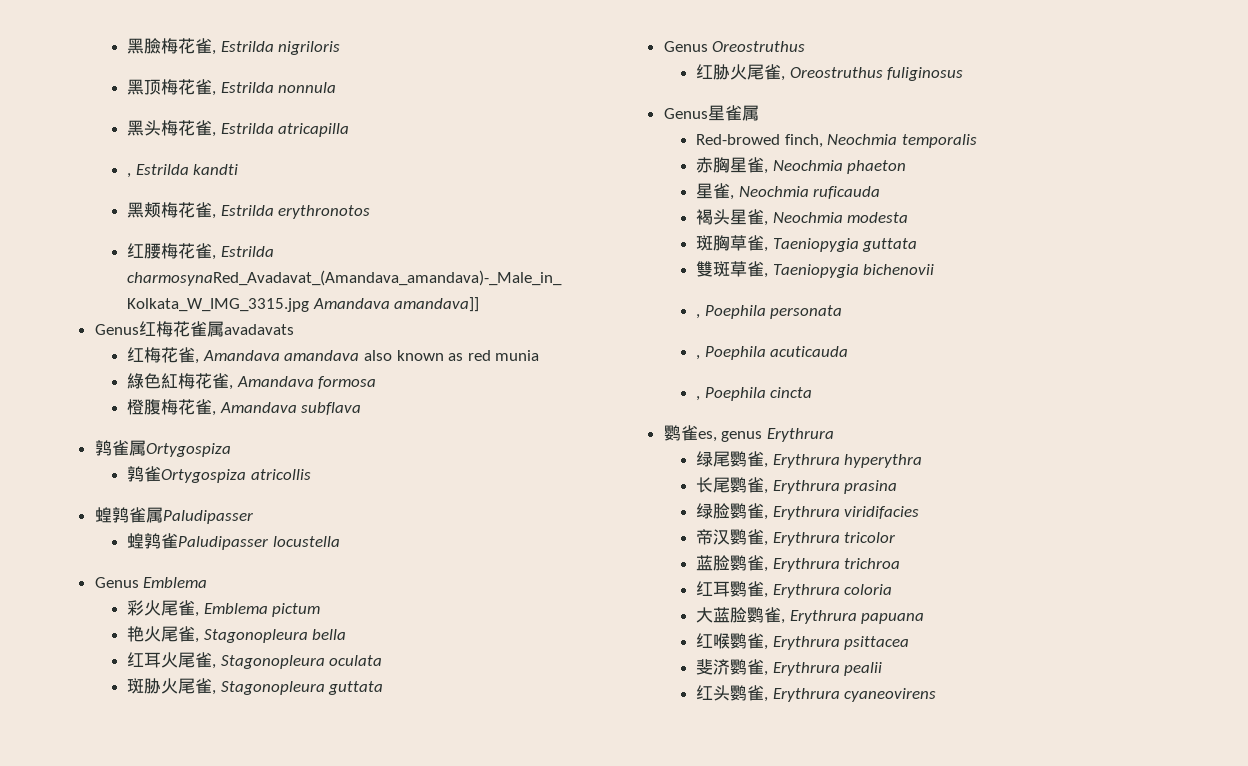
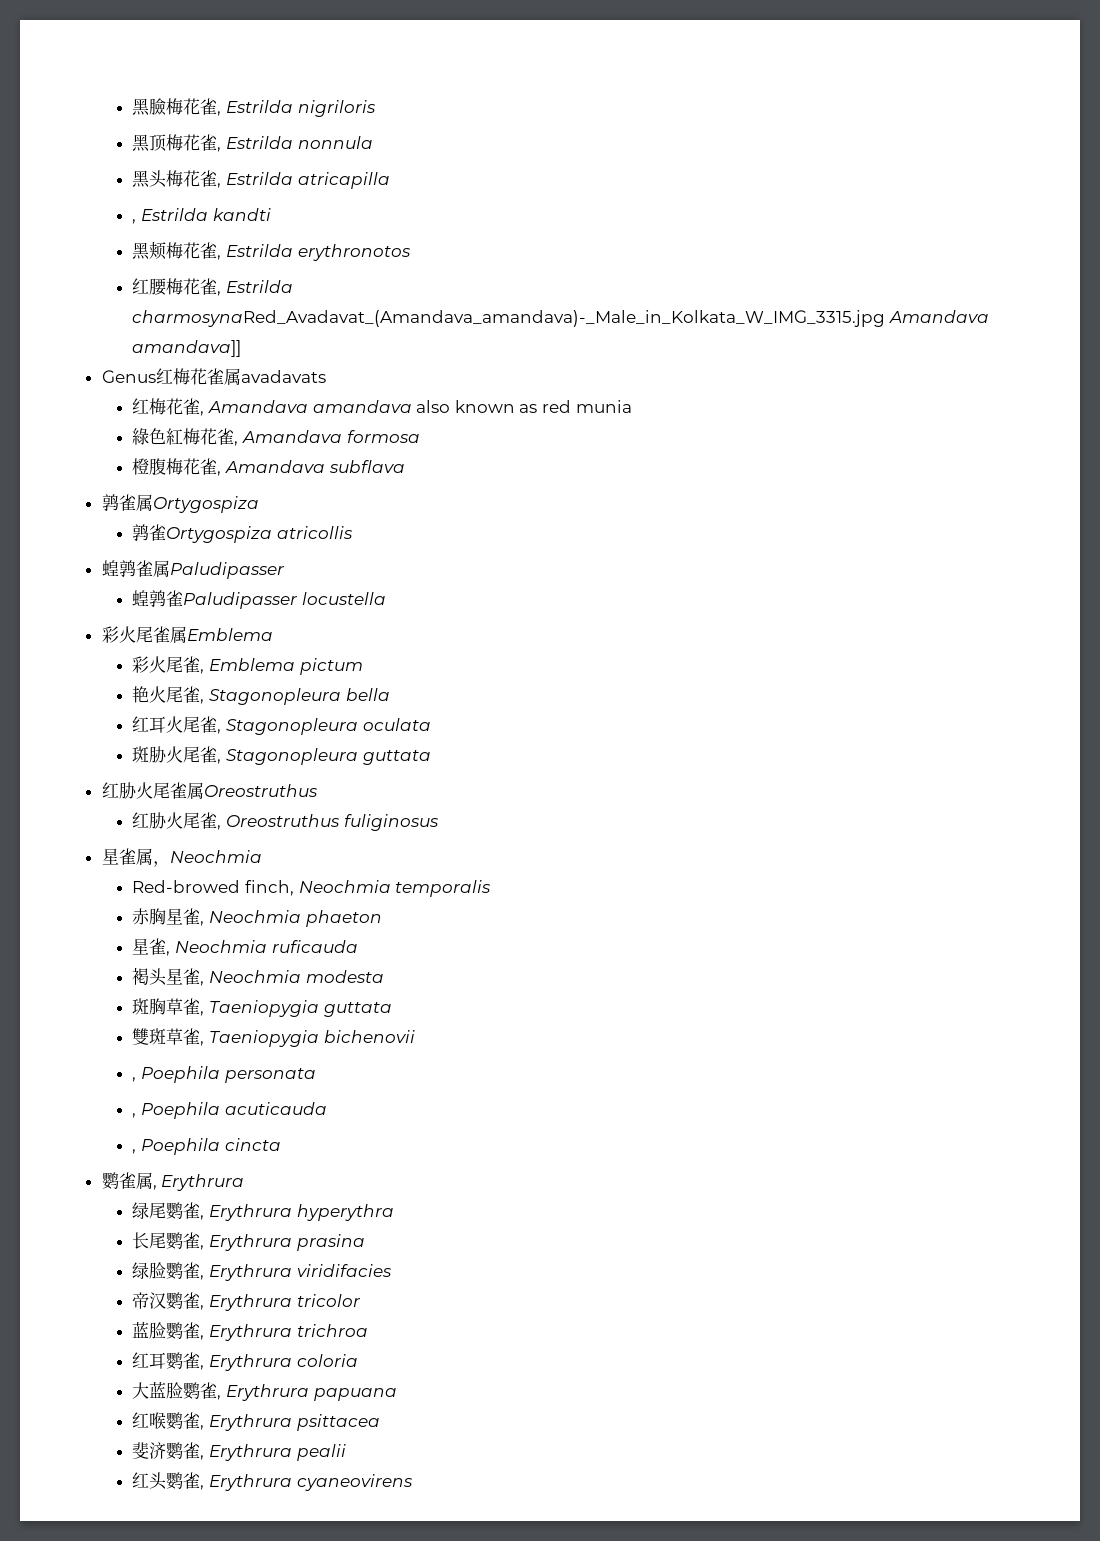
[94,577,139,588] Genus -> [101,626,187,643] 彩火尾雀属
[663,41,708,52] Genus -> [101,782,204,799] 红胁火尾雀属
[663,108,708,119] Genus -> (438, 822) none
(759, 113) none -> [152,850,262,867] ，Neochmia
[697,431,763,442] es, genus -> [135,1172,157,1190] 属,

